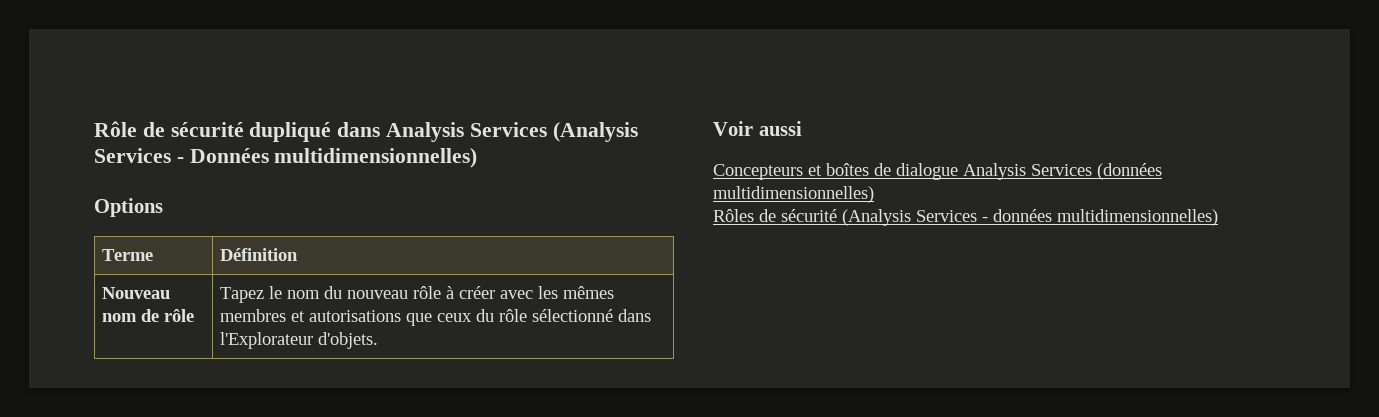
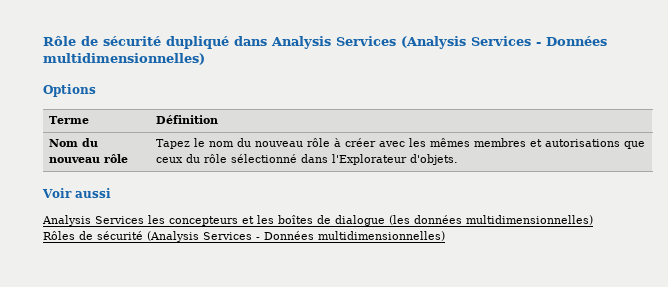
[102,287,171,299] [102,309,160,322] Nouveau nom de -> [48,138,98,147] [48,157,100,163] Nom du nouveau
[713,163,1162,180] Concepteurs et boîtes de dialogue Analysis Services (données -> [42,215,462,226] Analysis Services les concepteurs et les boîtes de dialogue (les données
[993,209,1052,222] données -> [264,231,314,240] Données

